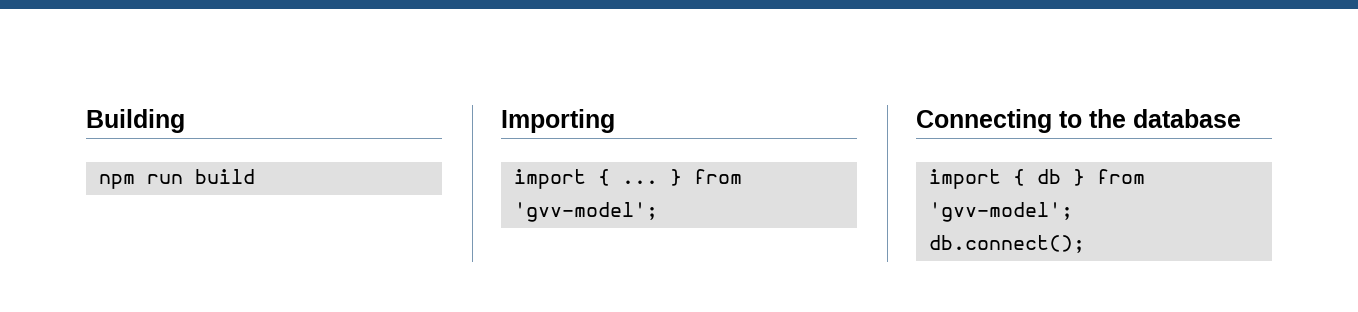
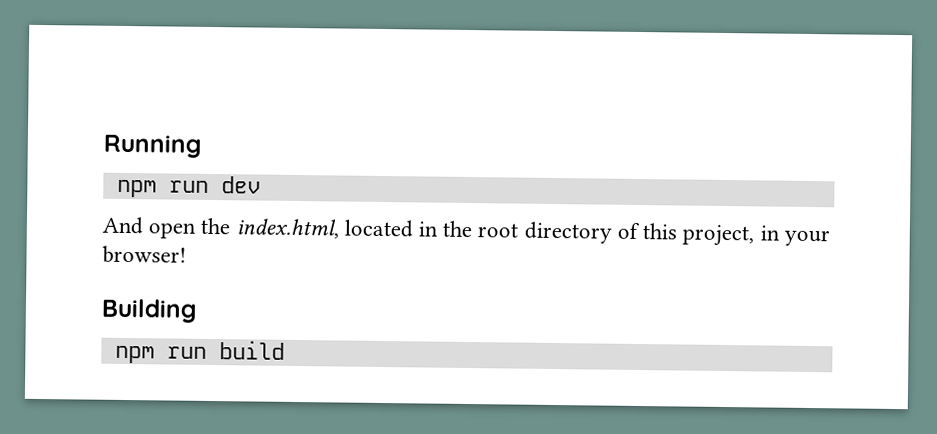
[86,109,185,133] [98,169,255,189] [501,109,615,133] [513,169,742,189] [513,202,658,222] [916,109,1241,133] [928,169,1145,189] [928,202,1073,222] [928,235,1085,253] Building // npm run build // Importing // import { ... } from 'gvv-model'; // Connecting to the database // import { db } from 'gvv-model'; // db.connect(); -> [103,134,202,158] [116,176,261,198] [102,216,830,247] [102,245,187,264] [101,298,198,323] [114,340,285,364] Running // npm run dev // And open the index.html, located in the root directory of this project, in your browser! // Building // npm run build

